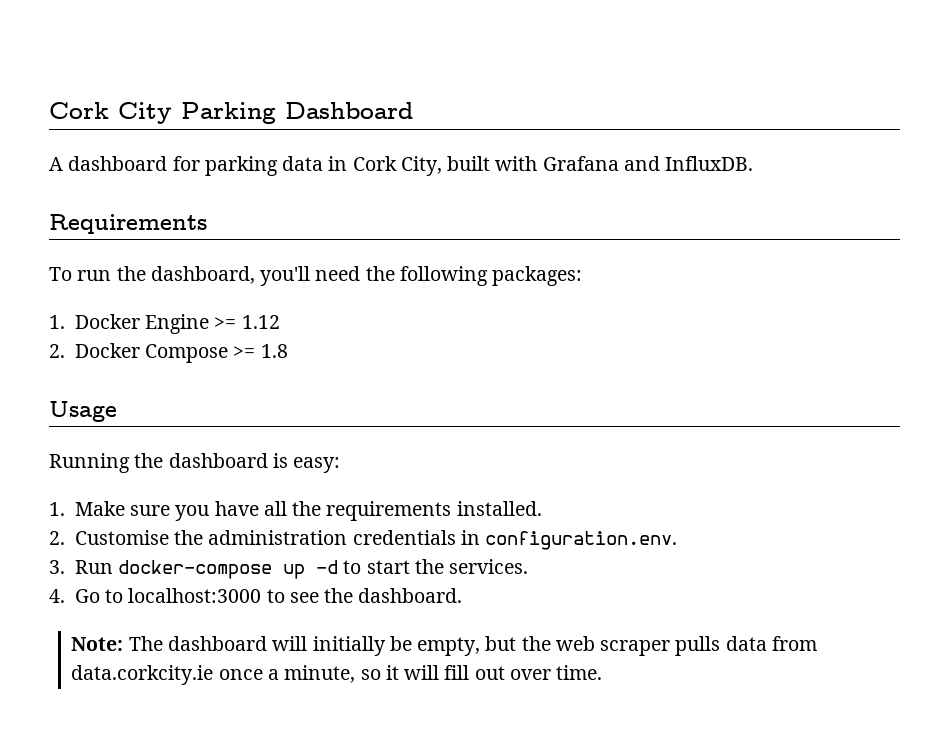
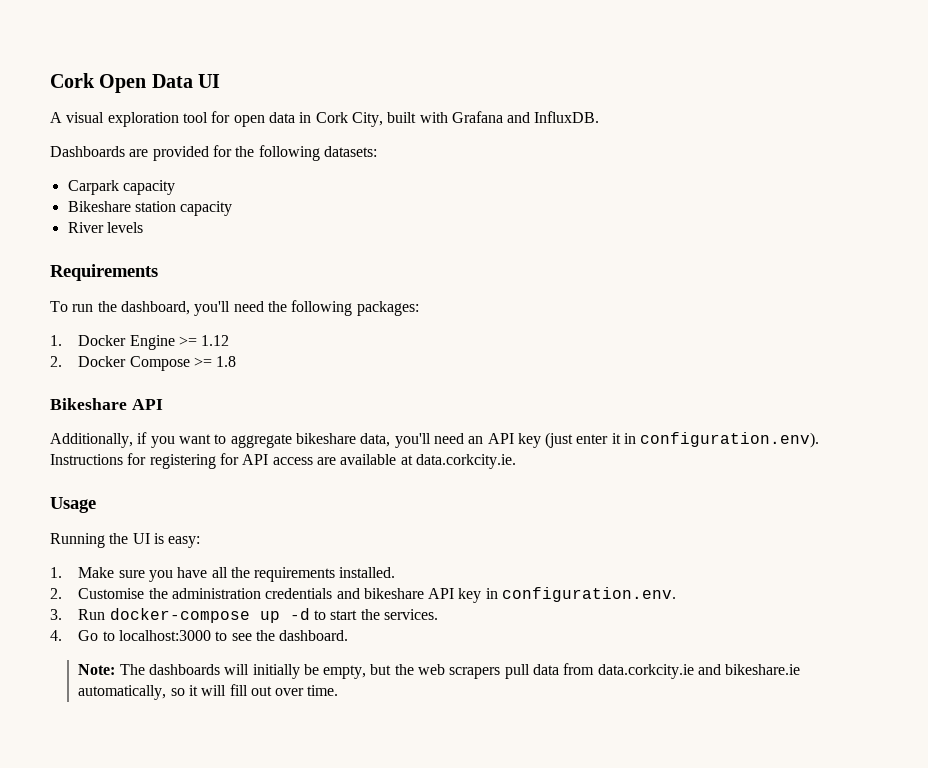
[49,102,413,124] [49,156,278,176] Cork City Parking Dashboard // A dashboard for parking -> [50,73,221,93] [50,111,265,127] Cork Open Data UI // A visual exploration tool for open
(754, 163) none -> [50,145,377,161] [67,180,175,195] [67,201,233,216] [67,222,143,233] // Dashboards are provided for the following datasets: // Carpark capacity // Bikeshare station capacity // River levels
(288, 351) none -> [50,398,163,410] [50,432,820,448] [50,453,516,469] // Bikeshare API // Additionally, if you want to aggregate bikeshare data, you'll need an API key (just enter it in configuration.env). Instructions for registering for API access are available at data.corkcity.ie.
[168,453,268,468] dashboard -> [132,533,150,544] UI
(456, 537) none -> [336,588,482,603] and bikeshare API key
[168,636,268,651] dashboard -> [148,664,220,675] dashboards
[600,636,721,656] scraper pulls -> [449,664,530,679] scrapers pull
[218,665,356,683] once a minute, -> [698,664,801,675] [78,685,167,700] and bikeshare.ie automatically,

